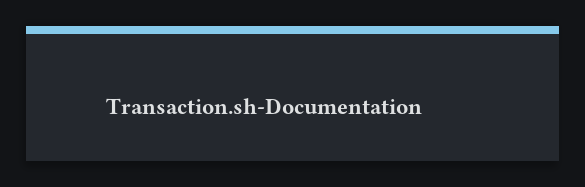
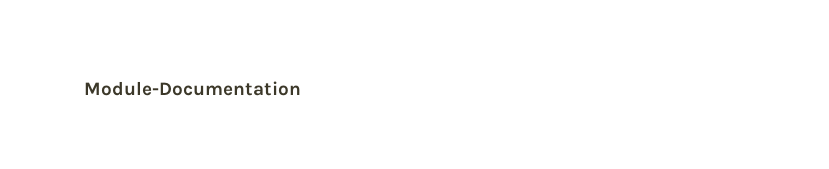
[106,98,422,114] Transaction.sh-Documentation -> [84,81,301,96] Module-Documentation

